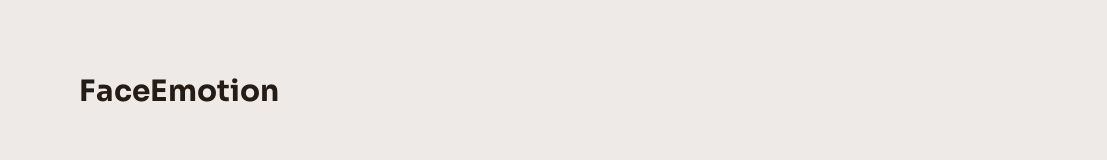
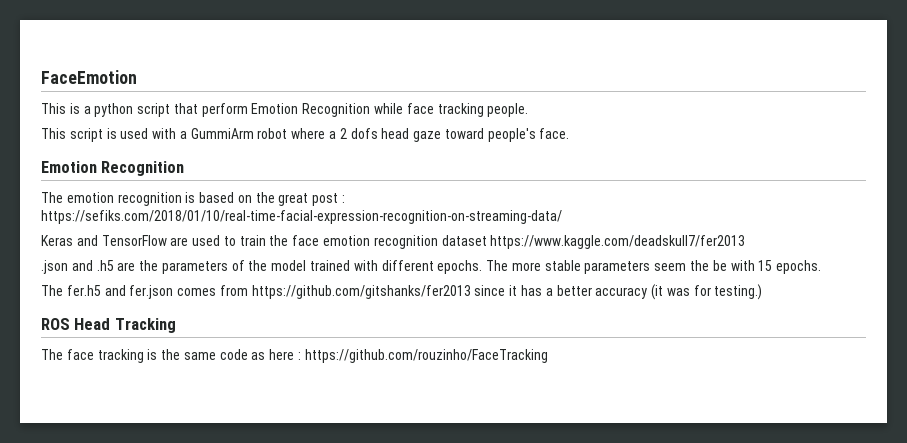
(279, 90) none -> [41,103,529,117] [41,128,570,142] [41,161,185,176] [41,192,346,206] [41,210,562,224] [41,235,746,249] [41,260,822,274] [41,284,763,300] [41,318,176,333] [41,349,548,363] // This is a python script that perform Emotion Recognition while face tracking people. // This script is used with a GummiArm robot where a 2 dofs head gaze toward people's face. // Emotion Recognition // The emotion recognition is based on the great post : https://sefiks.com/2018/01/10/real-time-facial-expression-recognition-on-streaming-data/ // Keras and TensorFlow are used to train the face emotion recognition dataset https://www.kaggle.com/deadskull7/fer2013 // .json and .h5 are the parameters of the model trained with different epochs. The more stable parameters seem the be with 15 epochs. // The fer.h5 and fer.json comes from https://github.com/gitshanks/fer2013 since it has a better accuracy (it was for testing.) // ROS Head Tracking // The face tracking is the same code as here : https://github.com/rouzinho/FaceTracking

